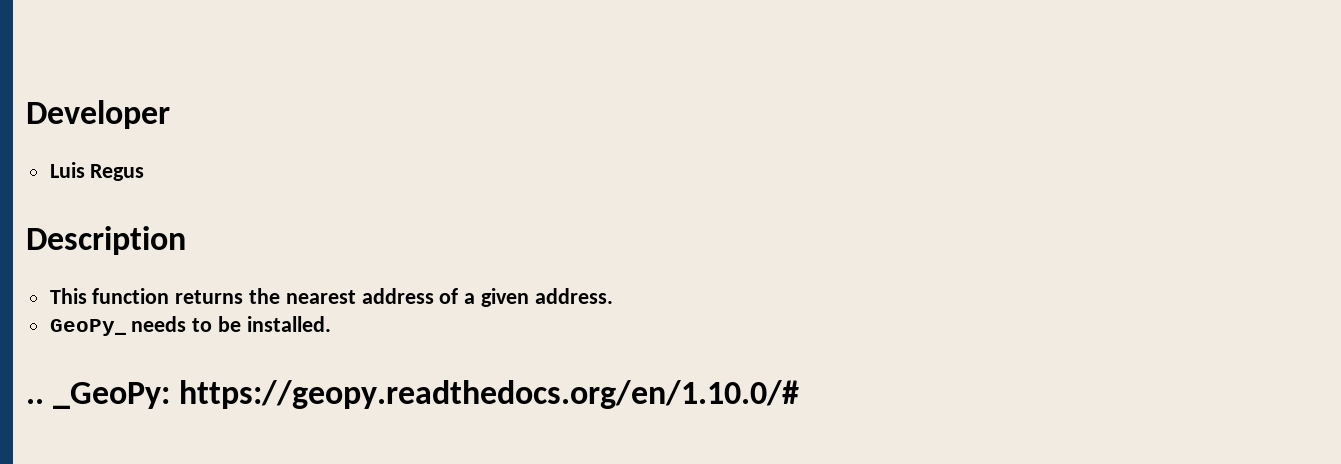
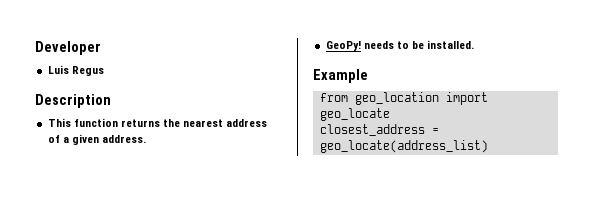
[49,319,126,336] GeoPy_ -> [325,41,361,51] GeoPy!
[26,380,800,409] .. _GeoPy: https://geopy.readthedocs.org/en/1.10.0/# -> [313,69,368,83] [319,92,488,105] [319,108,390,121] [319,124,439,136] [319,140,488,153] Example // from geo_location import geo_locate // closest_address = geo_locate(address_list)

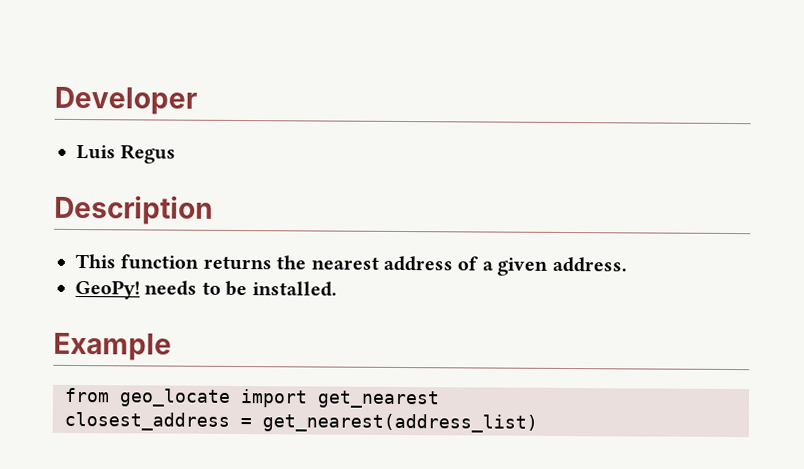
[354,92,488,105] [319,108,390,121] geo_location import geo_locate -> [119,388,440,409] geo_locate import get_nearest
[319,140,488,153] geo_locate(address_list) -> [262,413,538,433] get_nearest(address_list)

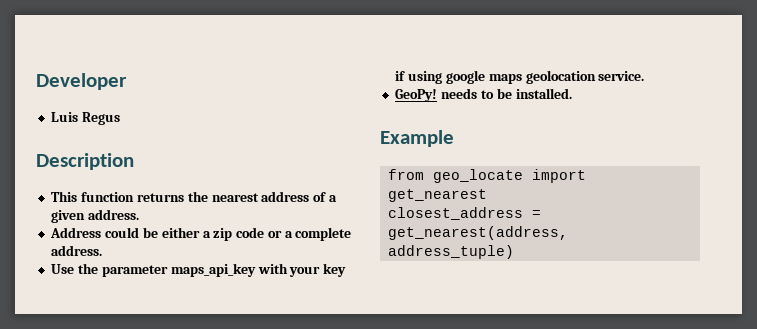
(627, 264) none -> [50,227,352,241] [51,245,103,256] [51,263,347,277] [395,70,645,84] // Address could be either a zip code or a complete address. // Use the parameter maps_api_key with your key if using google maps geolocation service.
[262,413,538,433] get_nearest(address_list) -> [388,226,569,240] [388,245,515,259] get_nearest(address, address_tuple)

